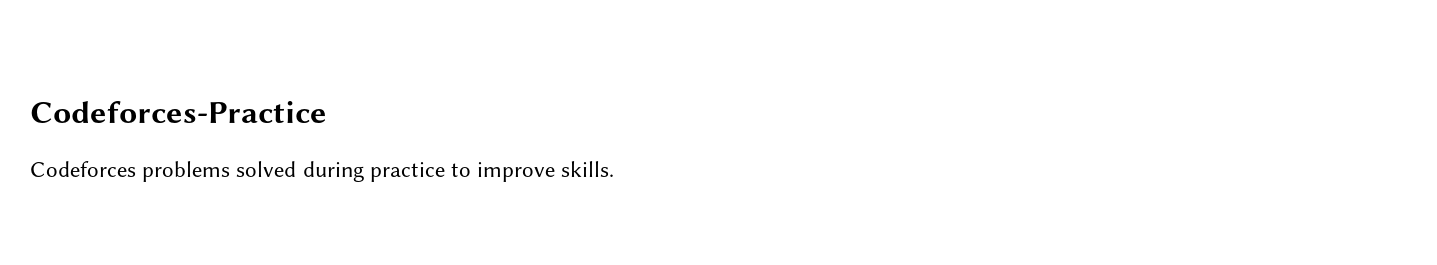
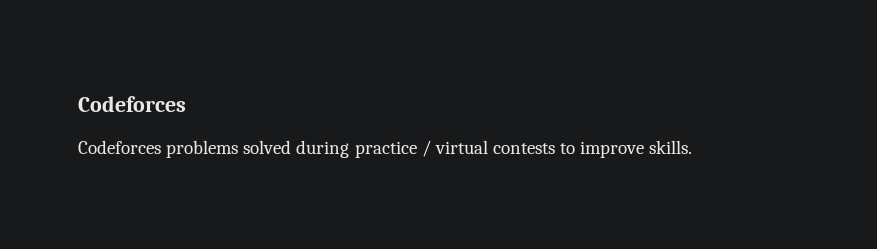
[30,101,327,123] Codeforces-Practice -> [78,96,186,112] Codeforces
(445, 172) none -> [421,140,555,157] / virtual contests

